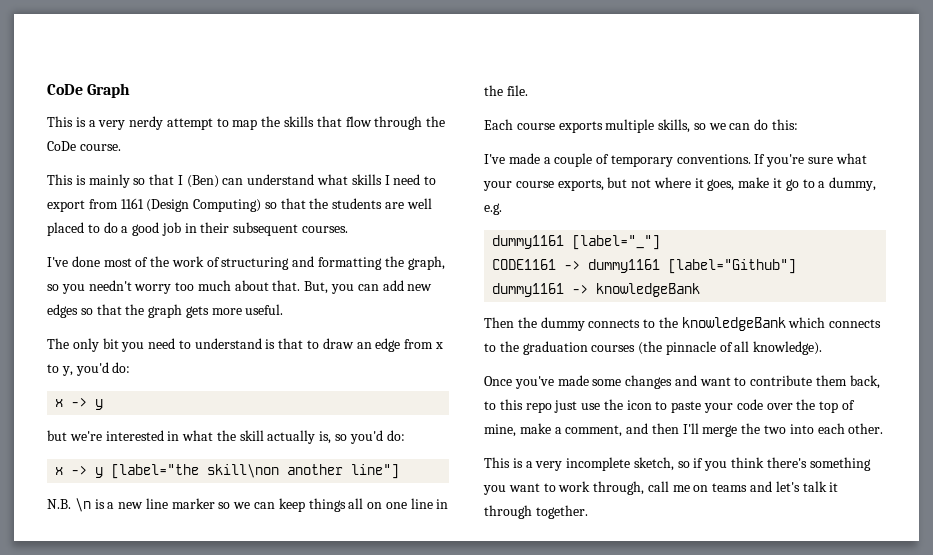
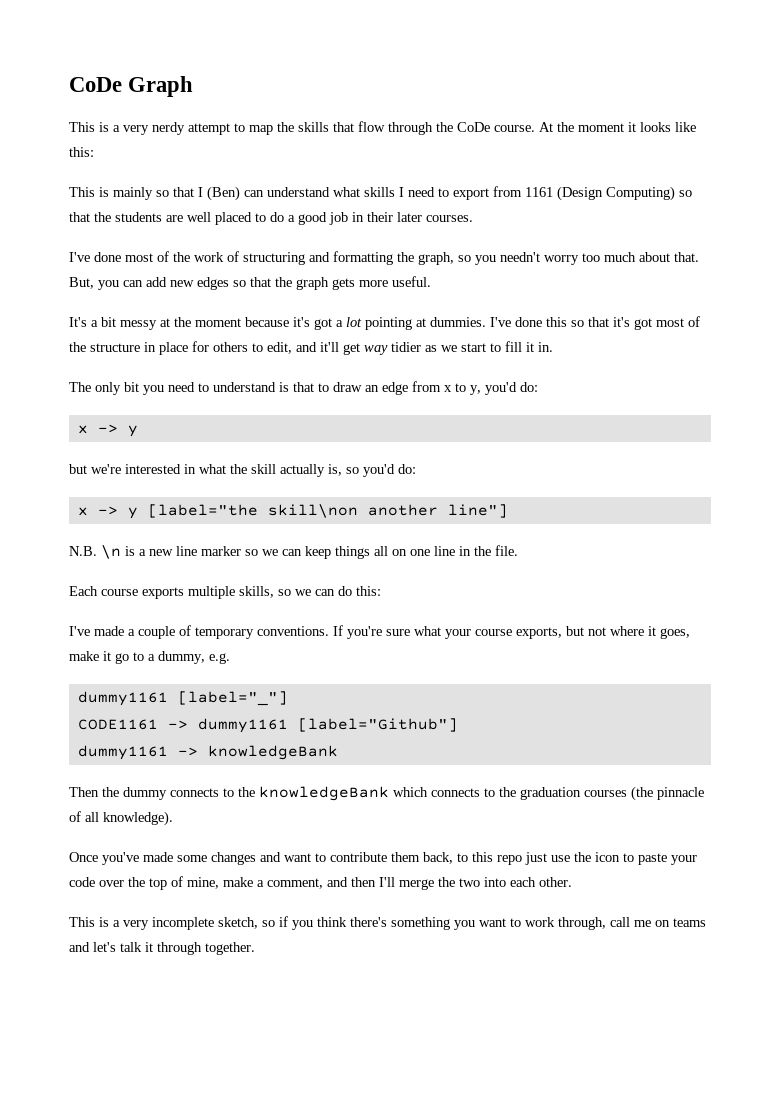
(121, 147) none -> [539,122,696,132] [69,147,94,157] At the moment it looks like this:
[233,222,299,236] subsequent -> [397,212,422,222] later
(284, 309) none -> [69,316,700,330] [69,341,553,355] // It's a bit messy at the moment because it's got a lot pointing at dummies. I've done this so that it's got most of the structure in place for others to edit, and it'll get way tidier as we start to fill it in.

